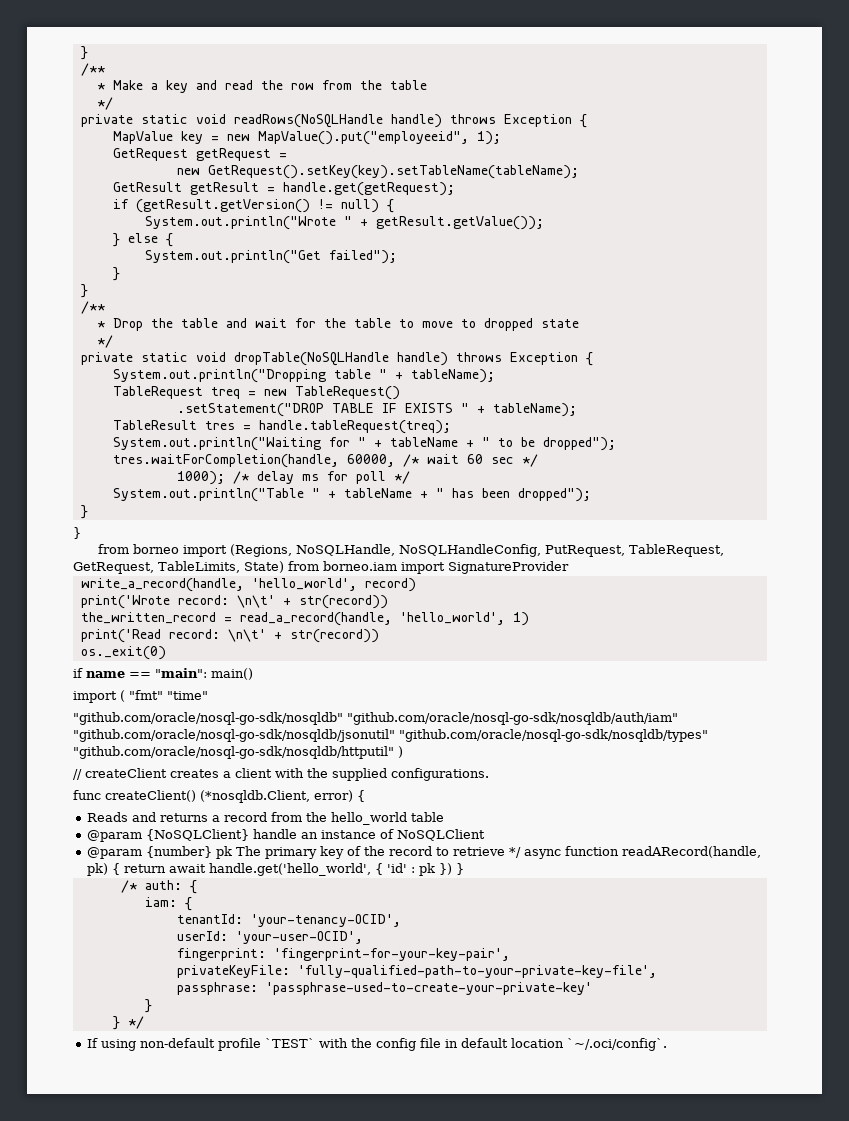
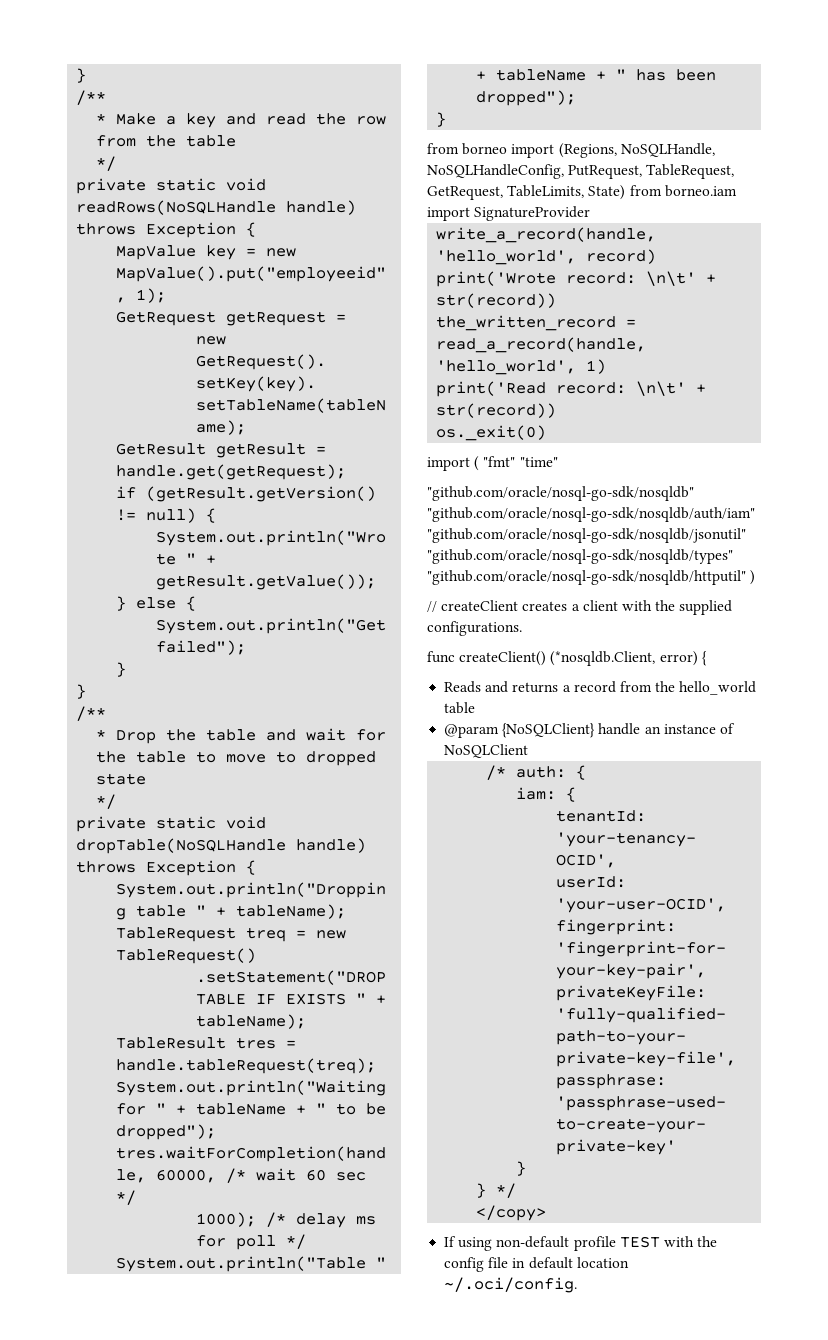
[73,527,81,539] // } -> (447, 119) none
[73,668,253,680] // if name == "main": main() -> (547, 433) none
[87,846,762,859] [87,863,465,876] // @param {number} pk The primary key of the record to retrieve */ async function readARecord(handle, pk) { return await handle.get('hello_world', { 'id' : pk }) } -> (529, 751) none
(144, 1022) none -> [476,1205,547,1221] // </copy>
[265,1038,316,1048] `TEST` -> [619,1236,660,1248] TEST
[567,1038,668,1051] `~/.oci/config`. -> [444,1277,578,1293] ~/.oci/config.

